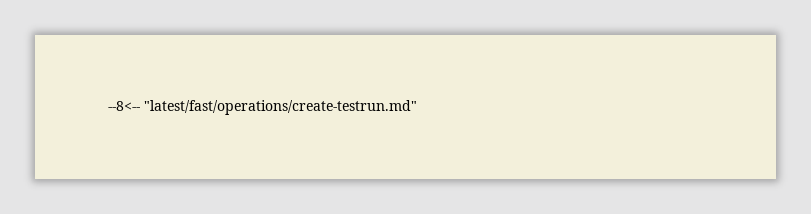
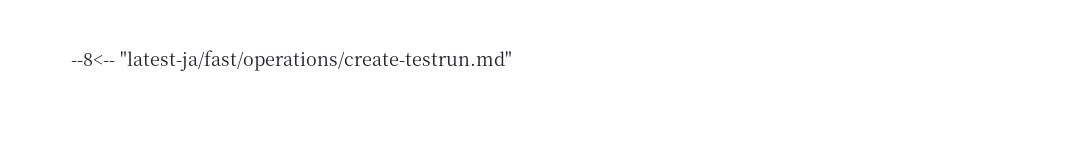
[144,100,417,115] "latest/fast/operations/create-testrun.md" -> [120,50,512,71] "latest-ja/fast/operations/create-testrun.md"

